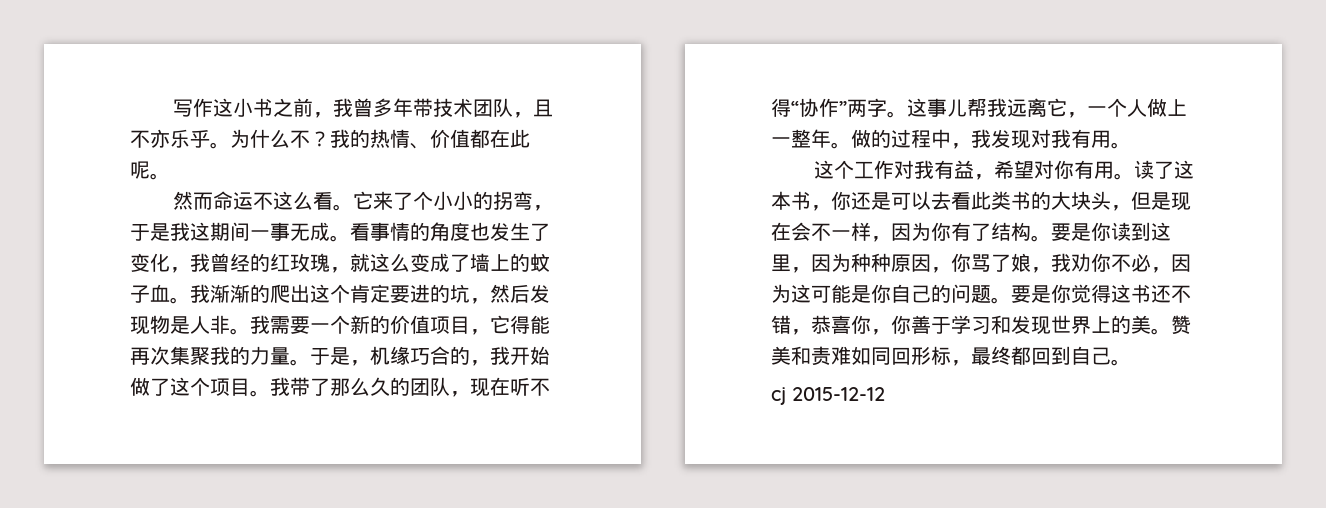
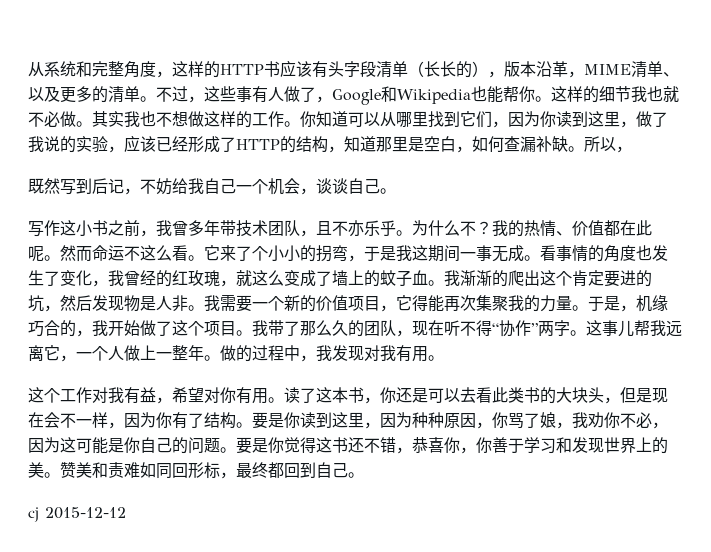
(173, 108) none -> [28,60,679,78] [28,86,679,105] [28,111,668,128] [28,135,632,153] [28,178,396,195] 从系统和完整角度，这样的HTTP书应该有头字段清单（长长的），版本沿革，MIME清单、以及更多的清单。不过，这些事有人做了，Google和Wikipedia也能帮你。这样的细节我也就不必做。其实我也不想做这样的工作。你知道可以从哪里找到它们，因为你读到这里，做了我说的实验，应该已经形成了HTTP的结构，知道那里是空白，如何查漏补缺。所以， // 既然写到后记，不妨给我自己一个机会，谈谈自己。 //
(170, 176) // -> (60, 258) none

